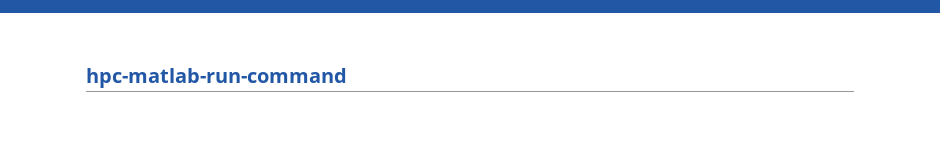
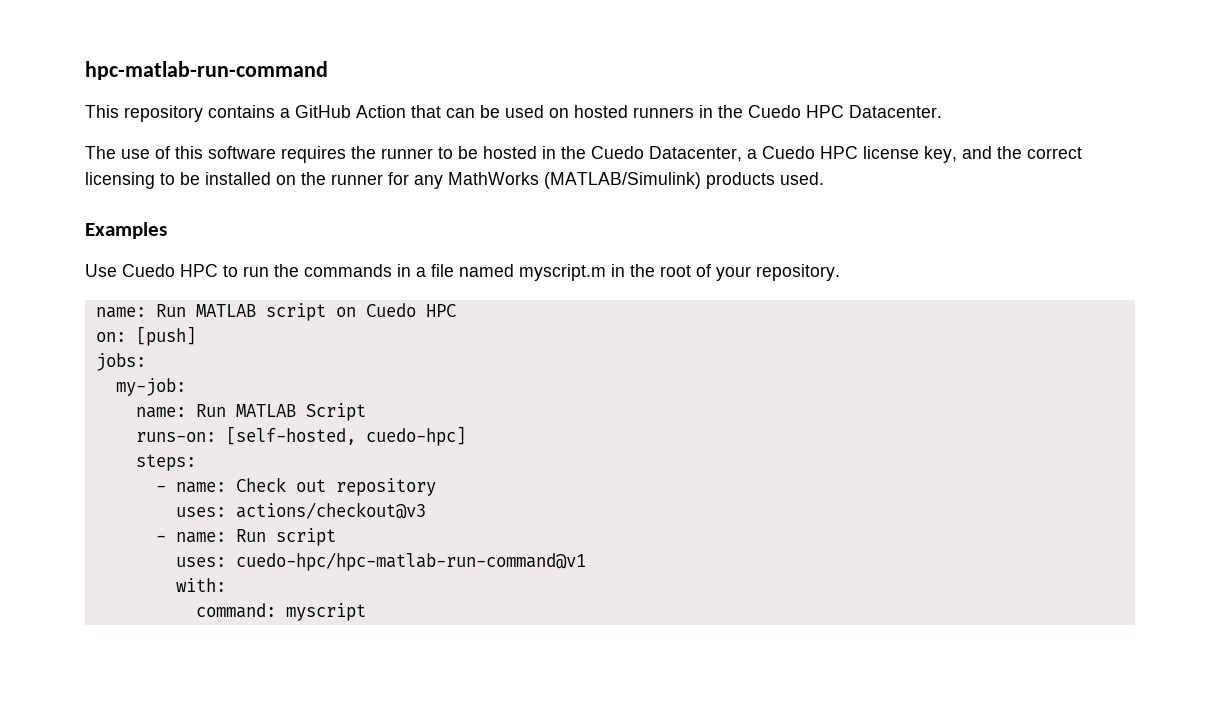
(347, 78) none -> [85,105,942,122] [85,146,1082,163] [85,172,824,189] [85,222,167,239] [85,264,840,281] [95,303,456,321] [95,326,196,346] [95,353,146,371] [115,378,186,396] [135,403,366,421] [135,426,466,446] [135,454,196,471] [155,477,436,496] [175,502,426,519] [155,528,336,546] [175,552,586,571] [175,578,226,592] [195,603,366,621] // This repository contains a GitHub Action that can be used on hosted runners in the Cuedo HPC Datacenter. // The use of this software requires the runner to be hosted in the Cuedo Datacenter, a Cuedo HPC license key, and the correct licensing to be installed on the runner for any MathWorks (MATLAB/Simulink) products used. // Examples // Use Cuedo HPC to run the commands in a file named myscript.m in the root of your repository. // name: Run MATLAB script on Cuedo HPC // on: [push] // jobs: // my-job: // name: Run MATLAB Script // runs-on: [self-hosted, cuedo-hpc] // steps: // - name: Check out repository // uses: actions/checkout@v3 // - name: Run script // uses: cuedo-hpc/hpc-matlab-run-command@v1 // with: // command: myscript

